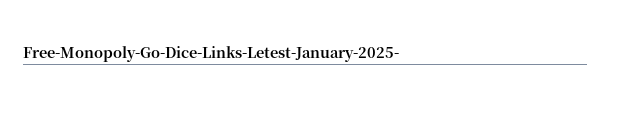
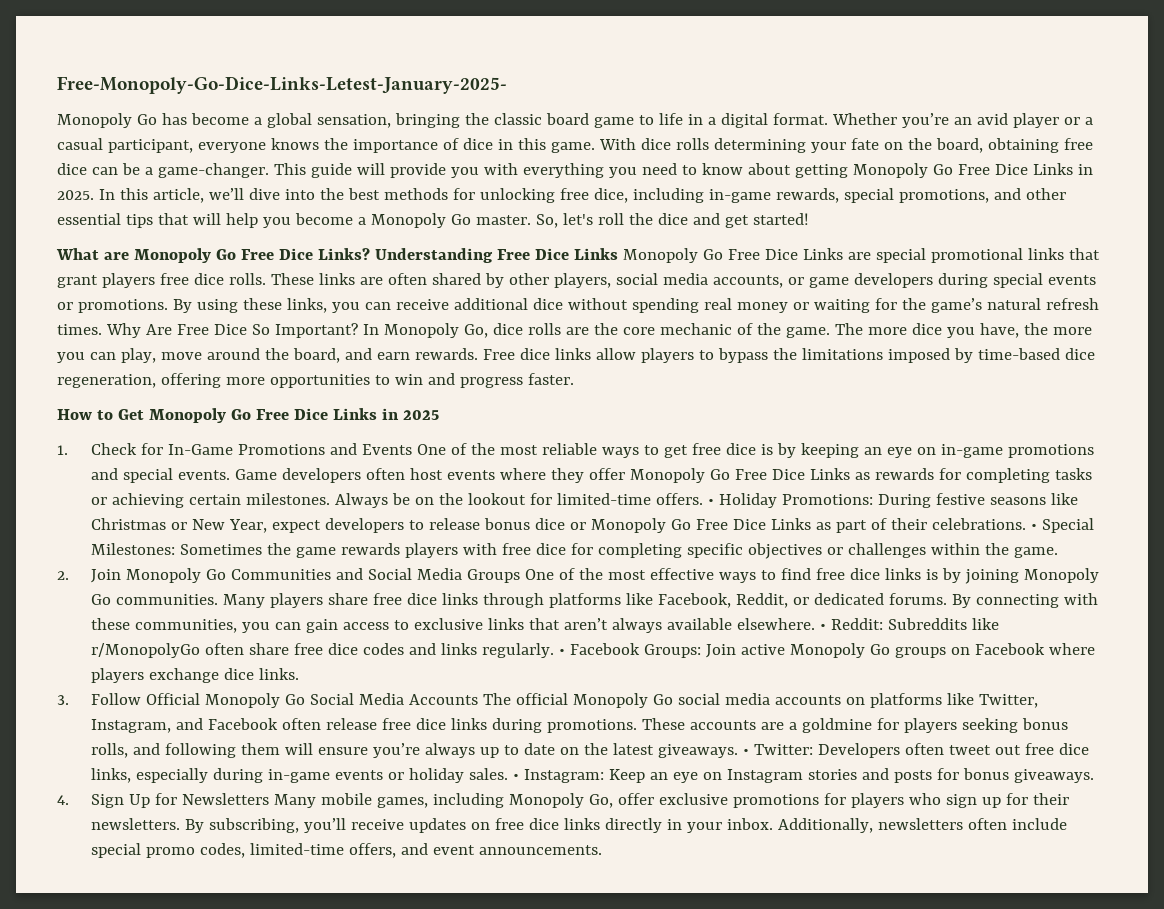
(399, 54) none -> [57,113,1093,128] [57,138,1093,153] [57,163,1093,178] [57,188,1066,203] [57,213,809,228] [56,248,1100,263] [57,273,1096,288] [57,298,1099,313] [57,323,1092,338] [57,348,1095,363] [57,373,574,388] [57,408,439,423] [57,443,1095,458] [91,468,1093,483] [91,493,1079,508] [91,518,1095,533] [91,543,1059,559] [57,568,1100,584] [91,593,1099,608] [91,618,1000,633] [91,643,1096,658] [91,668,300,683] [57,693,1039,708] [91,718,1069,733] [91,743,1090,758] [91,768,1095,783] [57,793,1070,808] [91,818,1068,833] [91,843,603,858] // Monopoly Go has become a global sensation, bringing the classic board game to life in a digital format. Whether you’re an avid player or a casual participant, everyone knows the importance of dice in this game. With dice rolls determining your fate on the board, obtaining free dice can be a game-changer. This guide will provide you with everything you need to know about getting Monopoly Go Free Dice Links in 2025. In this article, we’ll dive into the best methods for unlocking free dice, including in-game rewards, special promotions, and other essential tips that will help you become a Monopoly Go master. So, let's roll the dice and get started! // What are Monopoly Go Free Dice Links? Understanding Free Dice Links Monopoly Go Free Dice Links are special promotional links that grant players free dice rolls. These links are often shared by other players, social media accounts, or game developers during special events or promotions. By using these links, you can receive additional dice without spending real money or waiting for the game’s natural refresh times. Why Are Free Dice So Important? In Monopoly Go, dice rolls are the core mechanic of the game. The more dice you have, the more you can play, move around the board, and earn rewards. Free dice links allow players to bypass the limitations imposed by time-based dice regeneration, offering more opportunities to win and progress faster. // How to Get Monopoly Go Free Dice Links in 2025 // 1. Check for In-Game Promotions and Events One of the most reliable ways to get free dice is by keeping an eye on in-game promotions and special events. Game developers often host events where they offer Monopoly Go Free Dice Links as rewards for completing tasks or achieving certain milestones. Always be on the lookout for limited-time offers. • Holiday Promotions: During festive seasons like Christmas or New Year, expect developers to release bonus dice or Monopoly Go Free Dice Links as part of their celebrations. • Special Milestones: Sometimes the game rewards players with free dice for completing specific objectives or challenges within the game. // 2. Join Monopoly Go Communities and Social Media Groups One of the most effective ways to find free dice links is by joining Monopoly Go communities. Many players share free dice links through platforms like Facebook, Reddit, or dedicated forums. By connecting with these communities, you can gain access to exclusive links that aren’t always available elsewhere. • Reddit: Subreddits like r/MonopolyGo often share free dice codes and links regularly. • Facebook Groups: Join active Monopoly Go groups on Facebook where players exchange dice links. // 3. Follow Official Monopoly Go Social Media Accounts The official Monopoly Go social media accounts on platforms like Twitter, Instagram, and Facebook often release free dice links during promotions. These accounts are a goldmine for players seeking bonus rolls, and following them will ensure you’re always up to date on the latest giveaways. • Twitter: Developers often tweet out free dice links, especially during in-game events or holiday sales. • Instagram: Keep an eye on Instagram stories and posts for bonus giveaways. // 4. Sign Up for Newsletters Many mobile games, including Monopoly Go, offer exclusive promotions for players who sign up for their newsletters. By subscribing, you’ll receive updates on free dice links directly in your inbox. Additionally, newsletters often include special promo codes, limited-time offers, and event announcements.

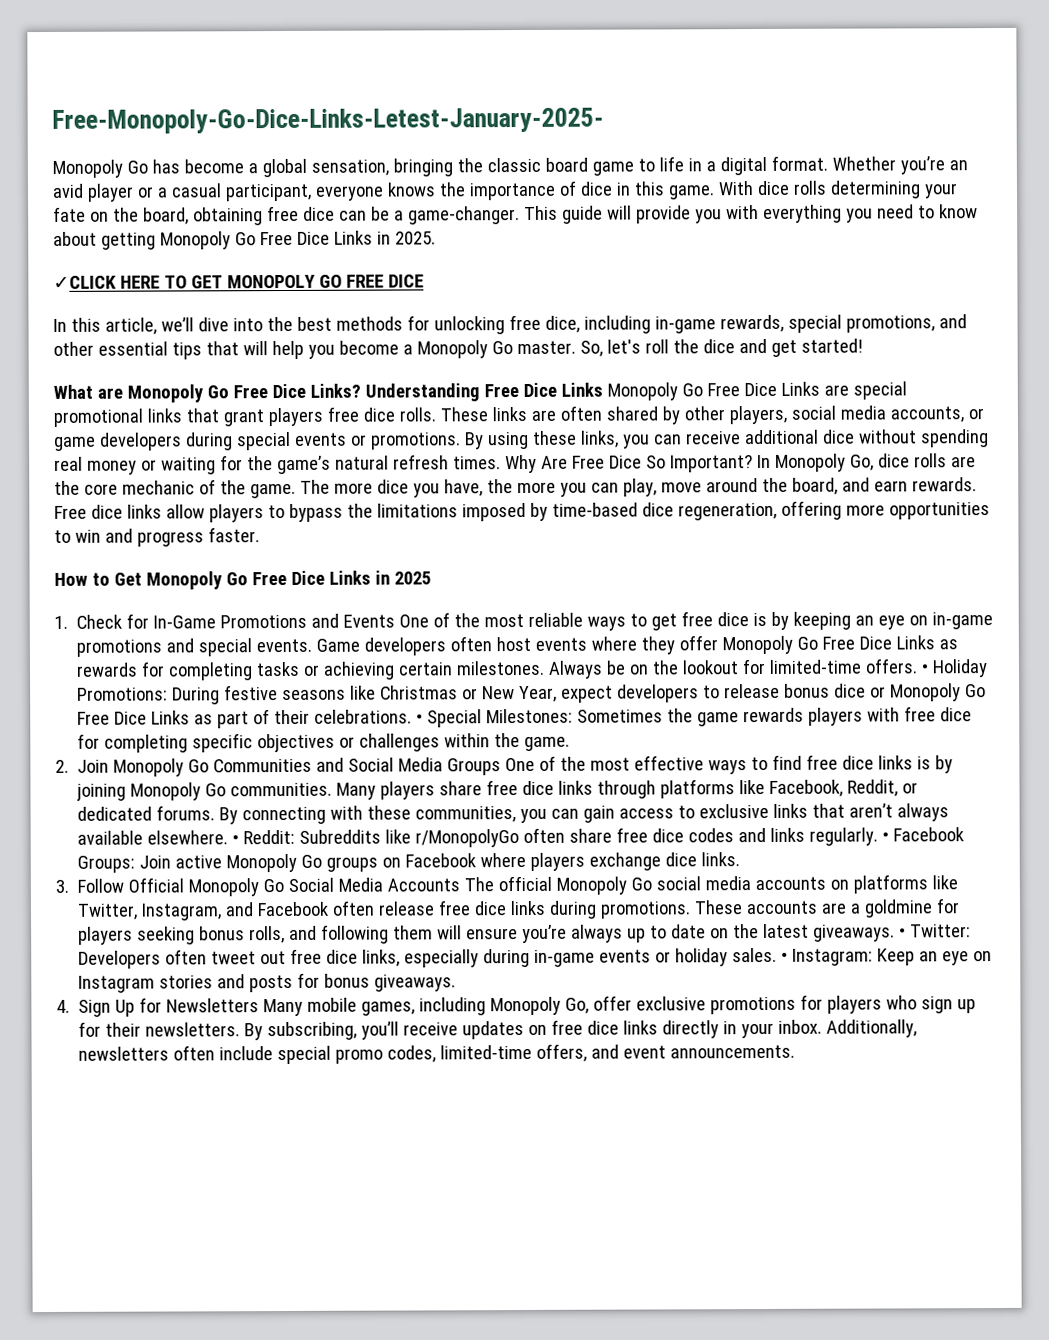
(94, 195) none -> [53,274,424,289] // ✓CLICK HERE TO GET MONOPOLY GO FREE DICE //

